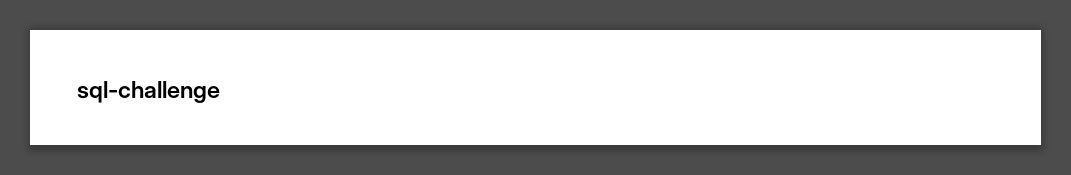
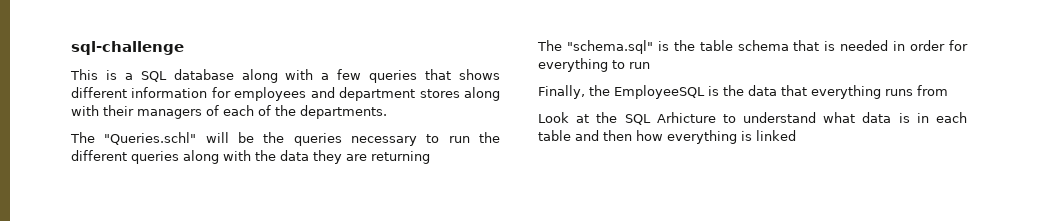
(220, 92) none -> [70,69,501,83] [71,87,500,101] [71,105,387,119] [70,132,500,146] [71,150,430,164] [537,40,969,54] [538,58,650,72] [538,85,948,99] [538,112,967,125] [538,130,796,144] // This is a SQL database along with a few queries that shows different information for employees and department stores along with their managers of each of the departments. // The "Queries.schl" will be the queries necessary to run the different queries along with the data they are returning // The "schema.sql" is the table schema that is needed in order for everything to run // Finally, the EmployeeSQL is the data that everything runs from // Look at the SQL Arhicture to understand what data is in each table and then how everything is linked

